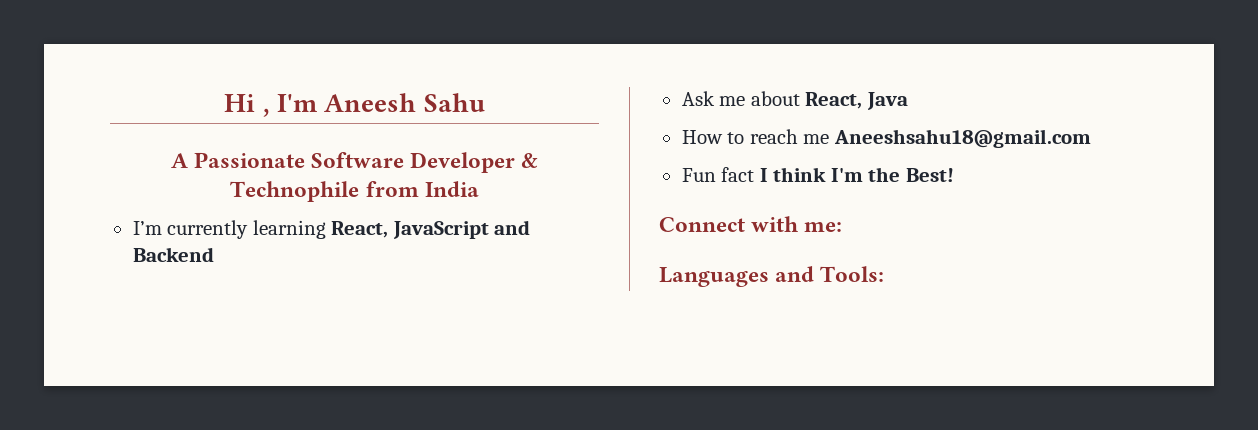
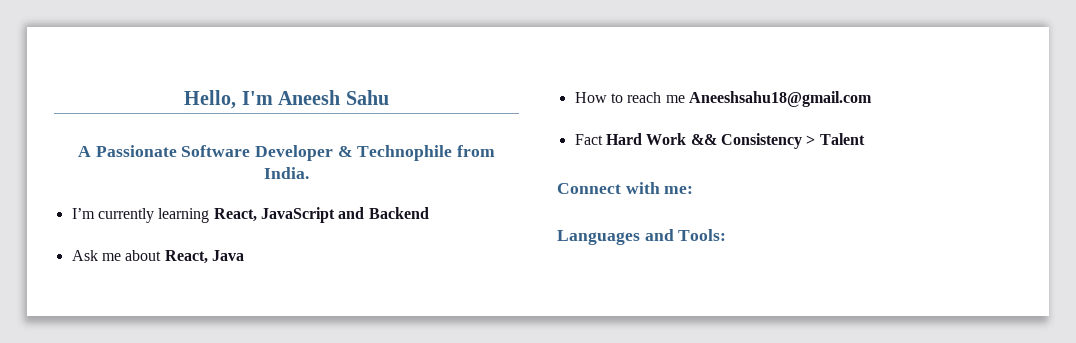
[224,94,270,117] Hi , -> [184,90,237,109] Hello,
[424,181,479,197] India -> [264,167,309,179] India.
[681,167,954,182] Fun fact I think I'm the Best! -> [574,133,865,149] Fact Hard Work && Consistency > Talent

